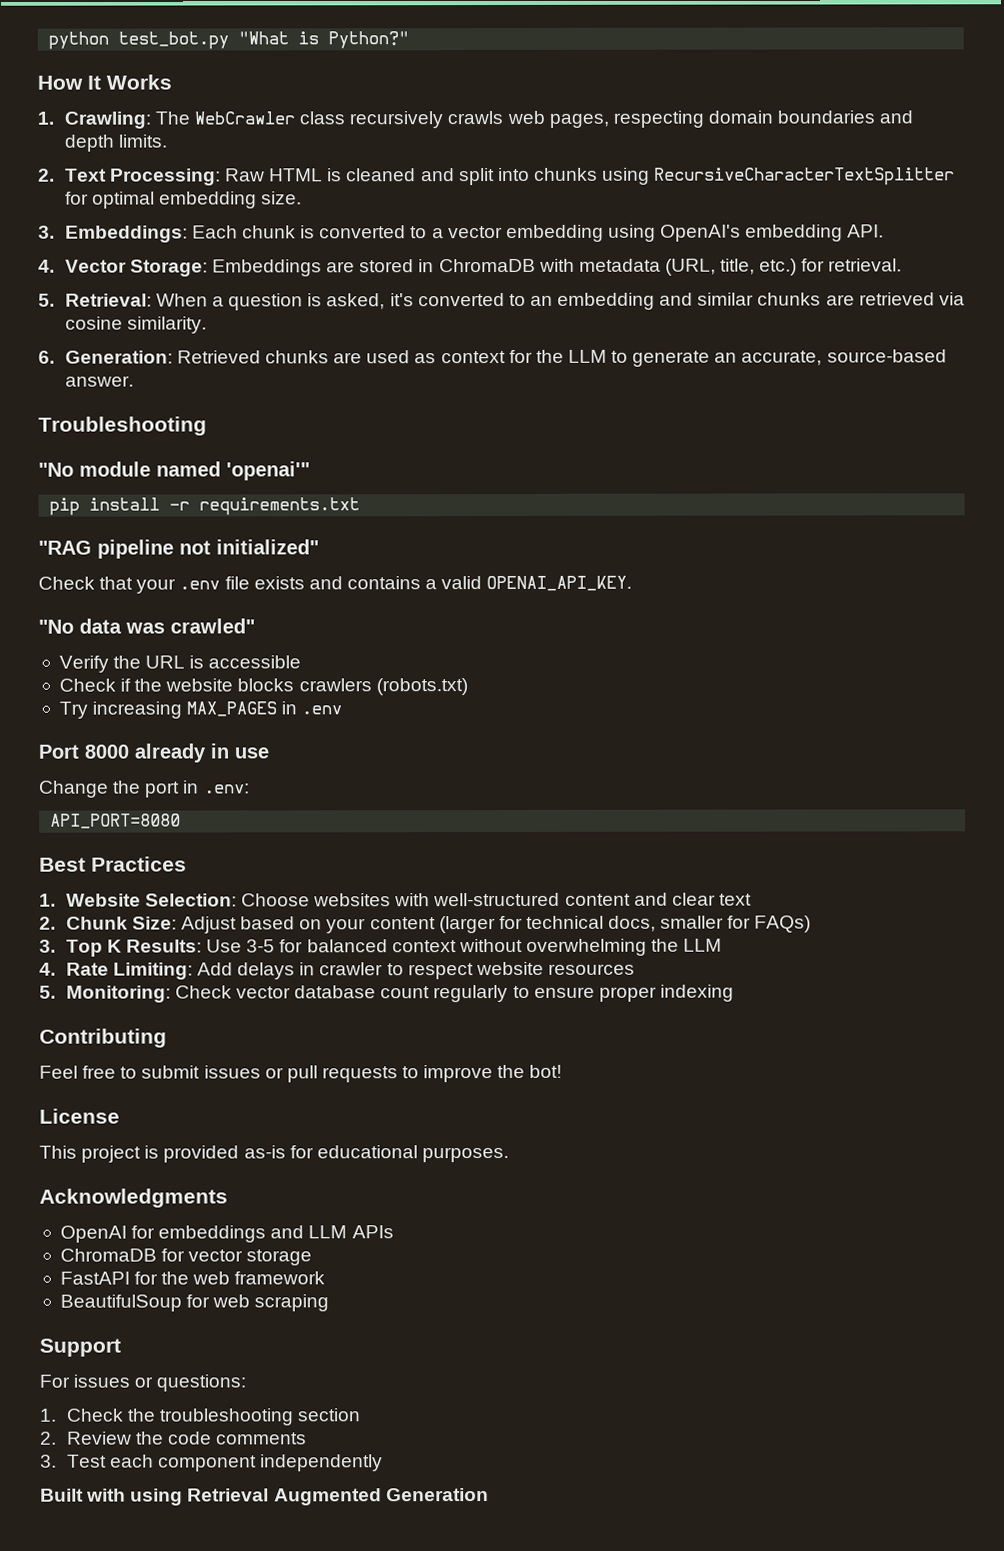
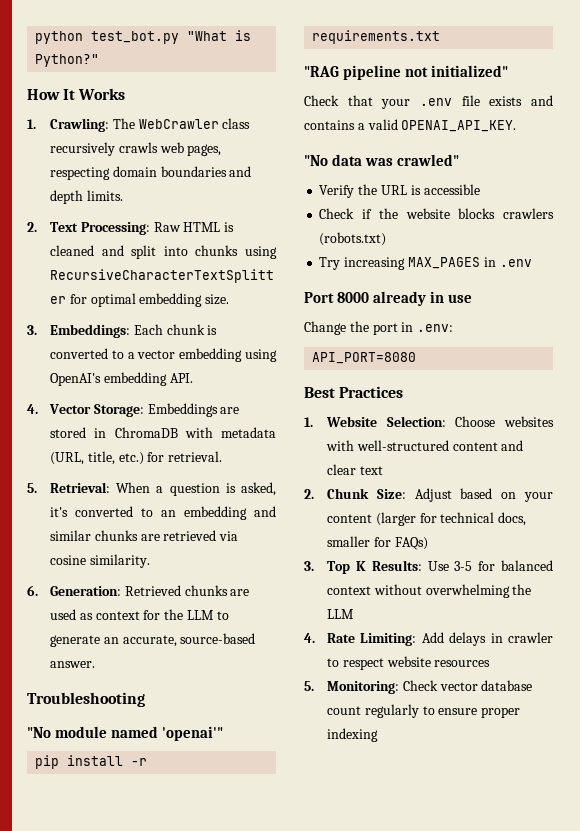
[39,1028,167,1048] [39,1064,563,1083] [39,1108,120,1124] [39,1145,509,1163] [39,1188,228,1208] [59,1225,394,1243] [59,1248,313,1266] [59,1271,326,1285] [59,1294,330,1312] [39,1338,121,1357] [39,1374,247,1392] [39,1408,362,1426] [40,1431,308,1445] [40,1454,384,1472] [40,1488,489,1506] // Contributing // Feel free to submit issues or pull requests to improve the bot! // License // This project is provided as-is for educational purposes. // Acknowledgments // OpenAI for embeddings and LLM APIs // ChromaDB for vector storage // FastAPI for the web framework // BeautifulSoup for web scraping // Support // For issues or questions: // 1. Check the troubleshooting section // 2. Review the code comments // 3. Test each component independently // Built with using Retrieval Augmented Generation -> (379, 735) none

